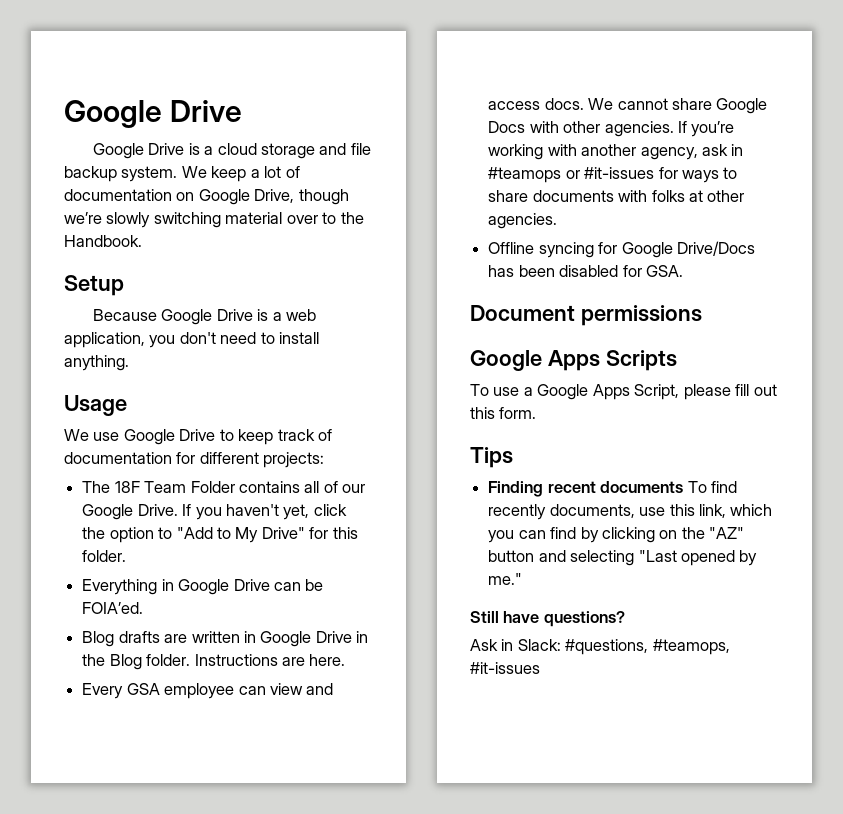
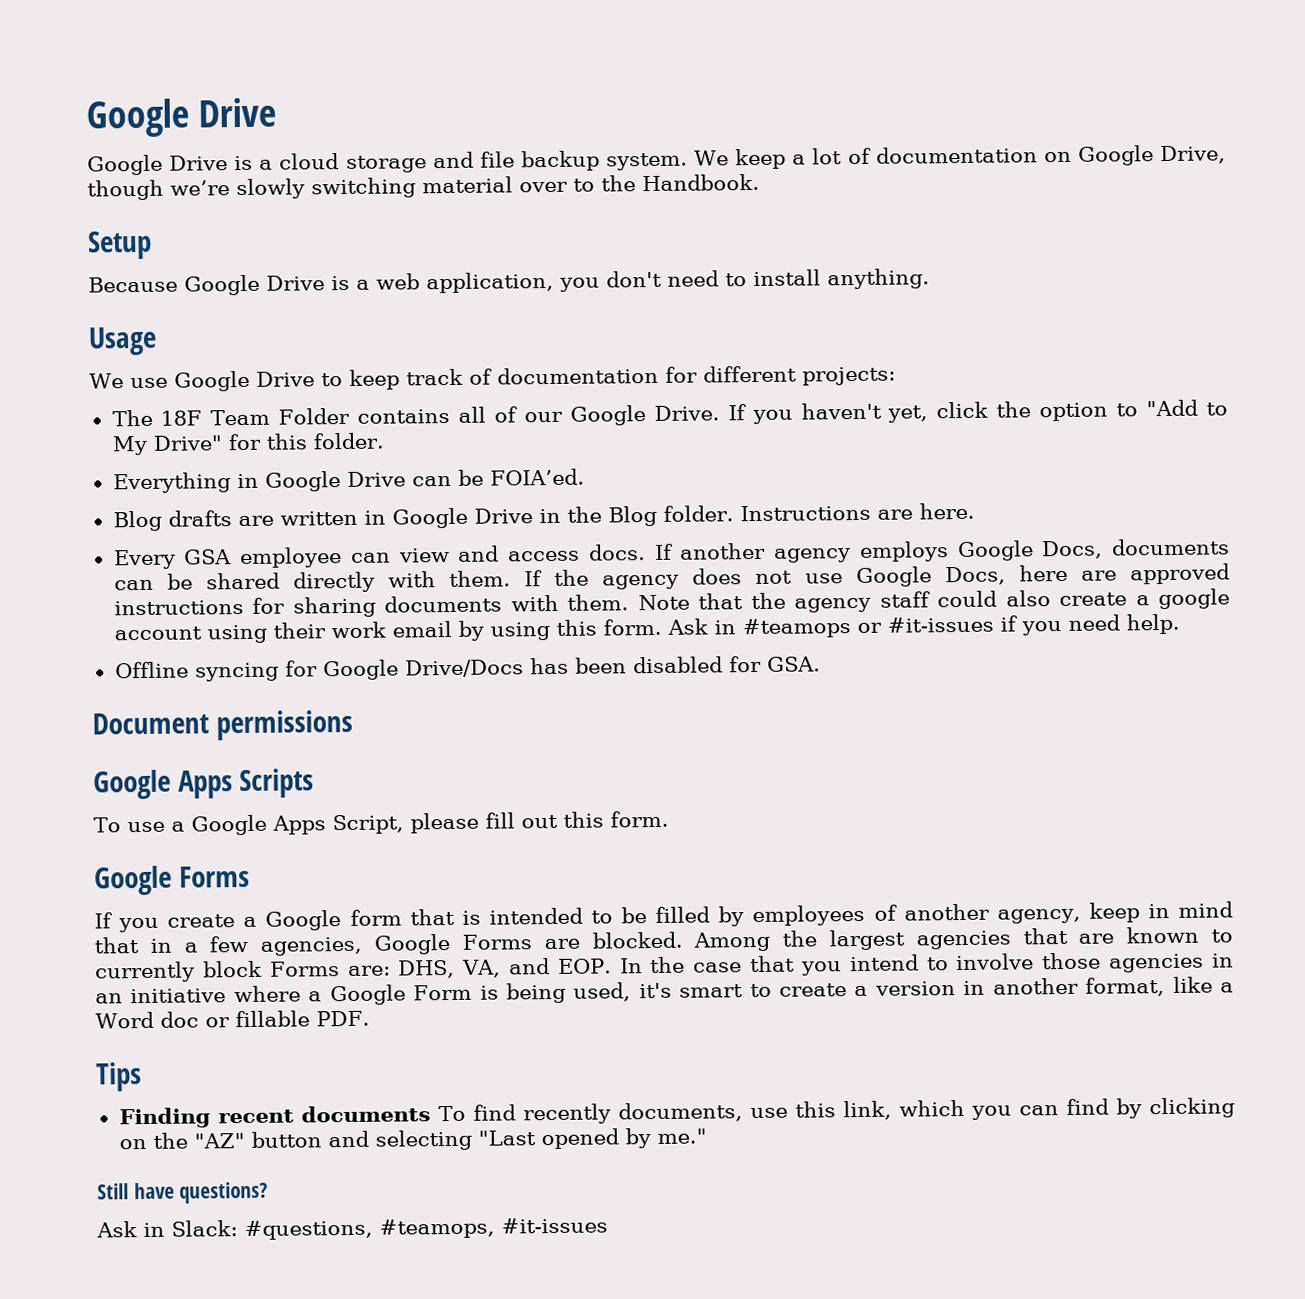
[588,98,768,114] [488,121,735,137] [488,144,744,160] [488,167,738,183] [488,190,745,202] [488,213,558,229] We cannot share Google Docs with other agencies. If you’re working with another agency, ask in #teamops or #it-issues for ways to share documents with folks at other agencies. -> [653,538,1231,563] [113,563,1231,593] [113,588,1230,618] [113,613,1180,644] If another agency employs Google Docs, documents can be shared directly with them. If the agency does not use Google Docs, here are approved instructions for sharing documents with them. Note that the agency staff could also create a google account using their work email by using this form. Ask in #teamops or #it-issues if you need help.
(537, 413) none -> [94,865,250,896] [94,901,1234,933] [94,926,1233,956] [95,952,1234,983] [95,976,1234,1006] [95,1010,370,1029] // Google Forms // If you create a Google form that is intended to be filled by employees of another agency, keep in mind that in a few agencies, Google Forms are blocked. Among the largest agencies that are known to currently block Forms are: DHS, VA, and EOP. In the case that you intend to involve those agencies in an initiative where a Google Form is being used, it's smart to create a version in another format, like a Word doc or fillable PDF.

